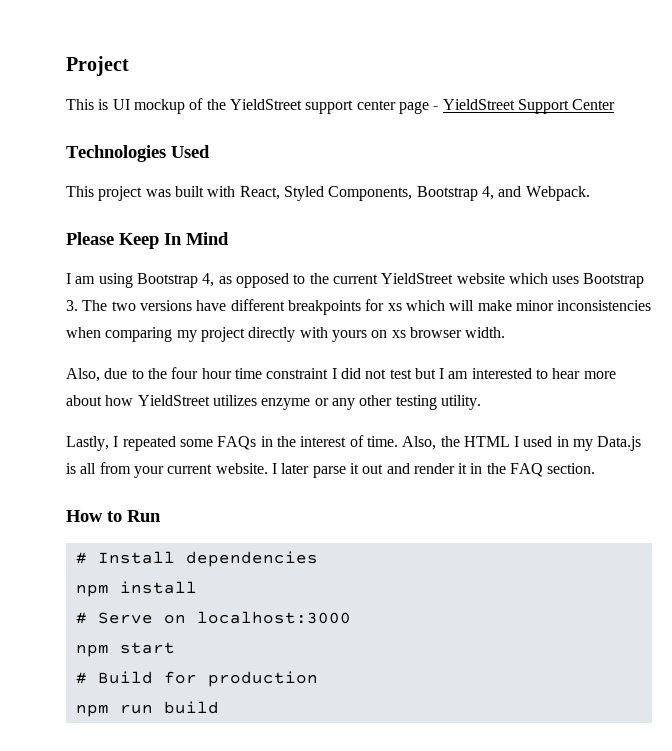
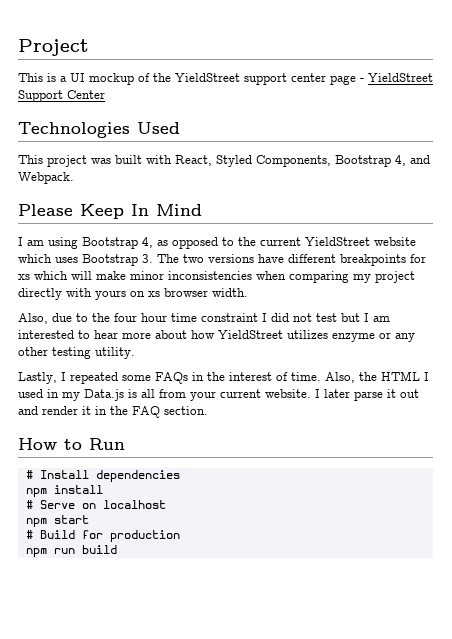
(109, 104) none -> [60,76,67,82] a
[196,611,351,624] localhost:3000 -> [102,500,166,509] localhost

